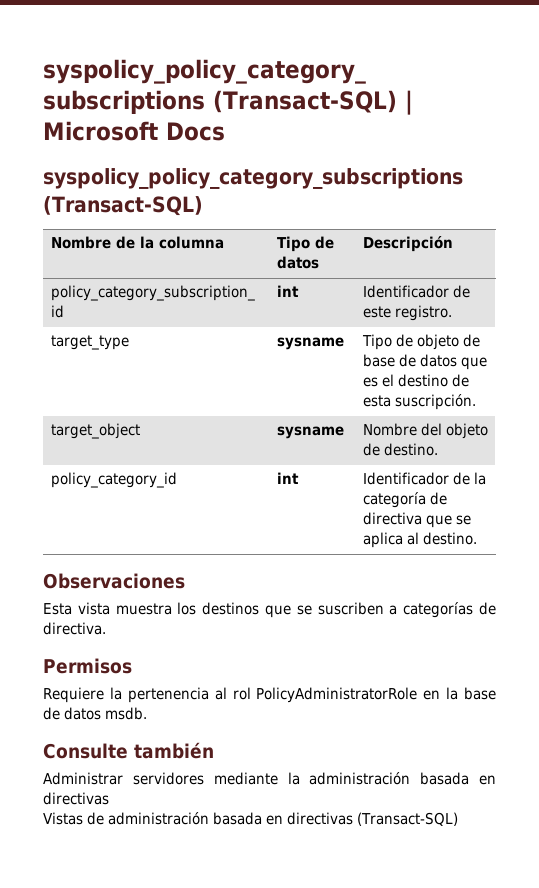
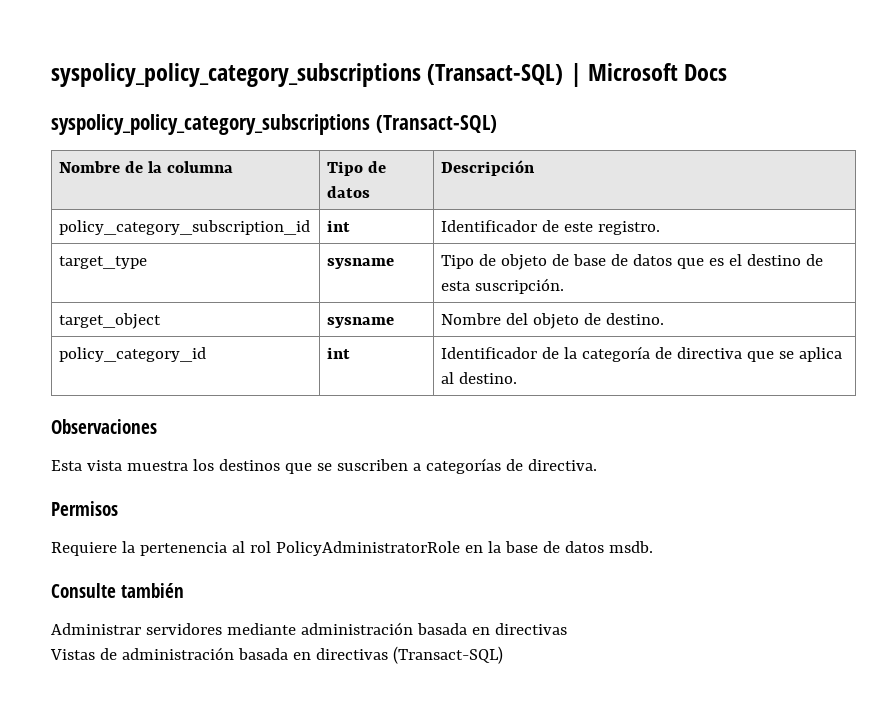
[287,772,300,785] la -> (296, 629) none

